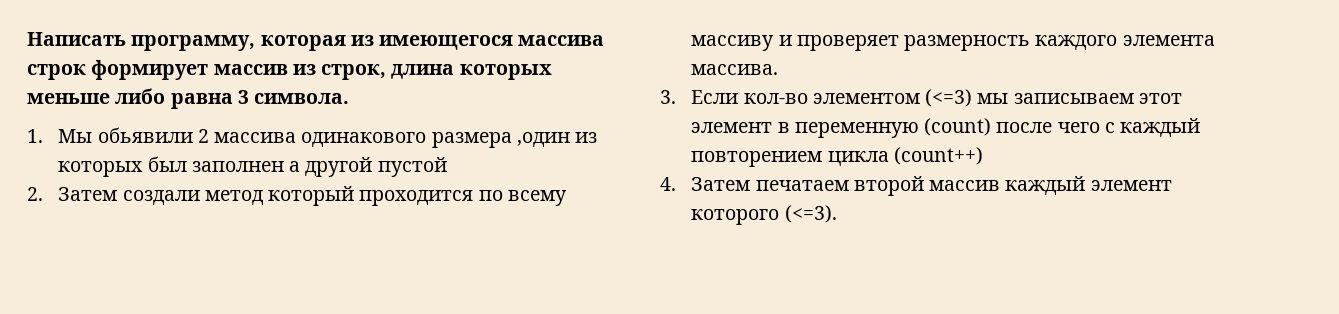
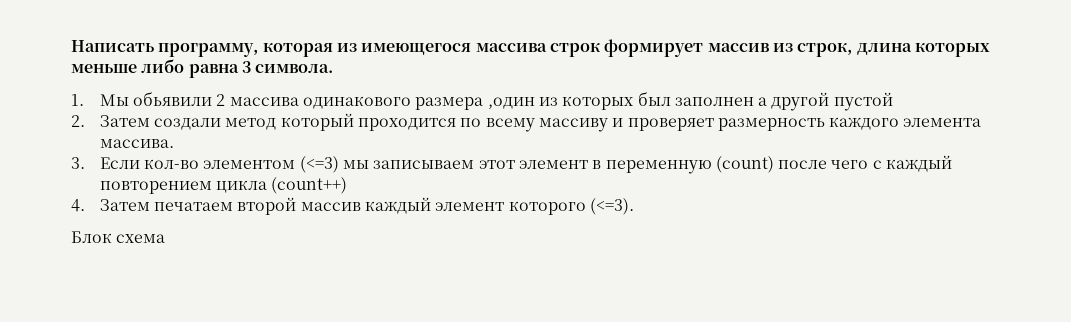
(837, 214) none -> [71,231,166,243] // Блок схема

